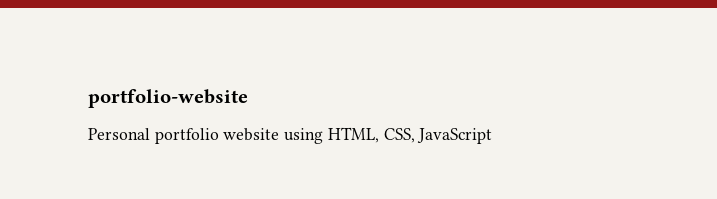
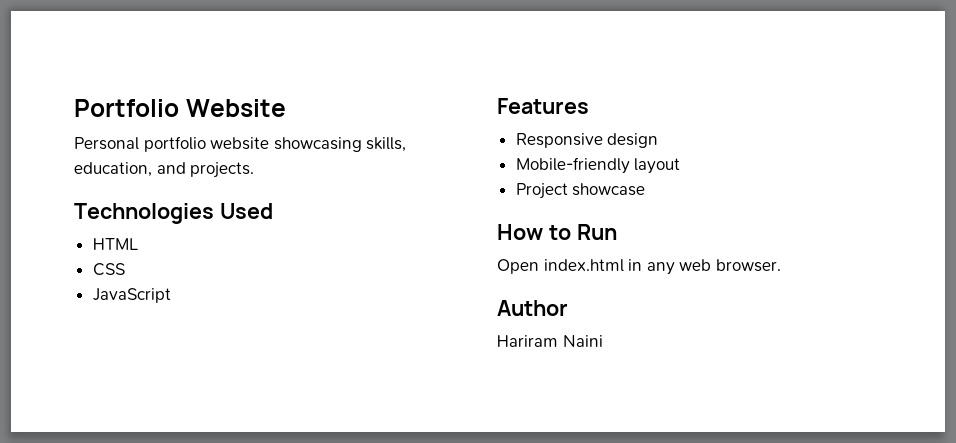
[88,89,248,108] portfolio-website -> [74,99,286,117] Portfolio Website
[284,127,493,144] using HTML, CSS, JavaScript -> [273,137,407,152] [74,162,255,178] [74,203,273,224] [92,238,138,250] [92,263,125,276] [92,288,171,303] [497,98,589,114] [515,133,659,148] [515,157,681,174] [515,183,646,199] [497,224,617,240] [497,259,781,275] [497,300,568,316] [497,335,603,347] showcasing skills, education, and projects. // Technologies Used // HTML // CSS // JavaScript // Features // Responsive design // Mobile-friendly layout // Project showcase // How to Run // Open index.html in any web browser. // Author // Hariram Naini

